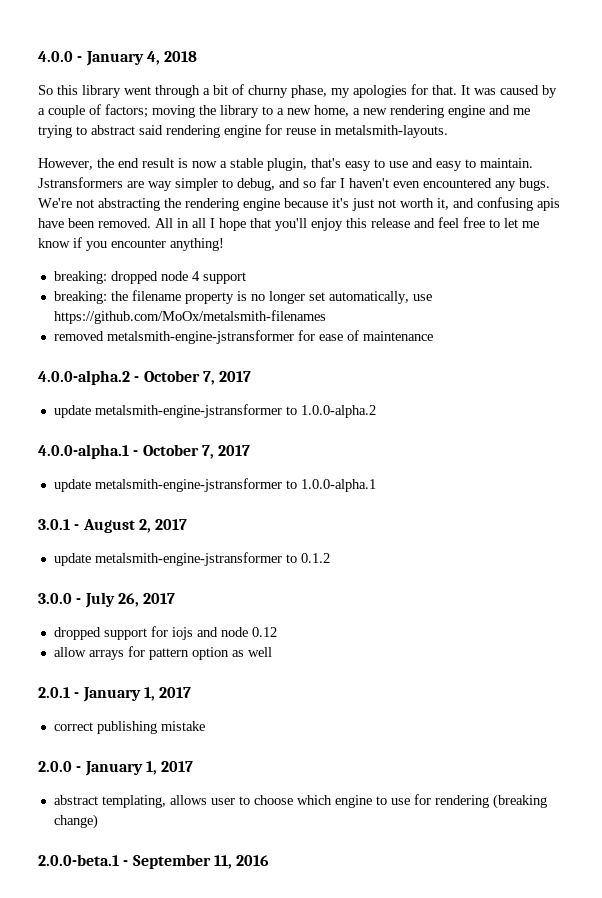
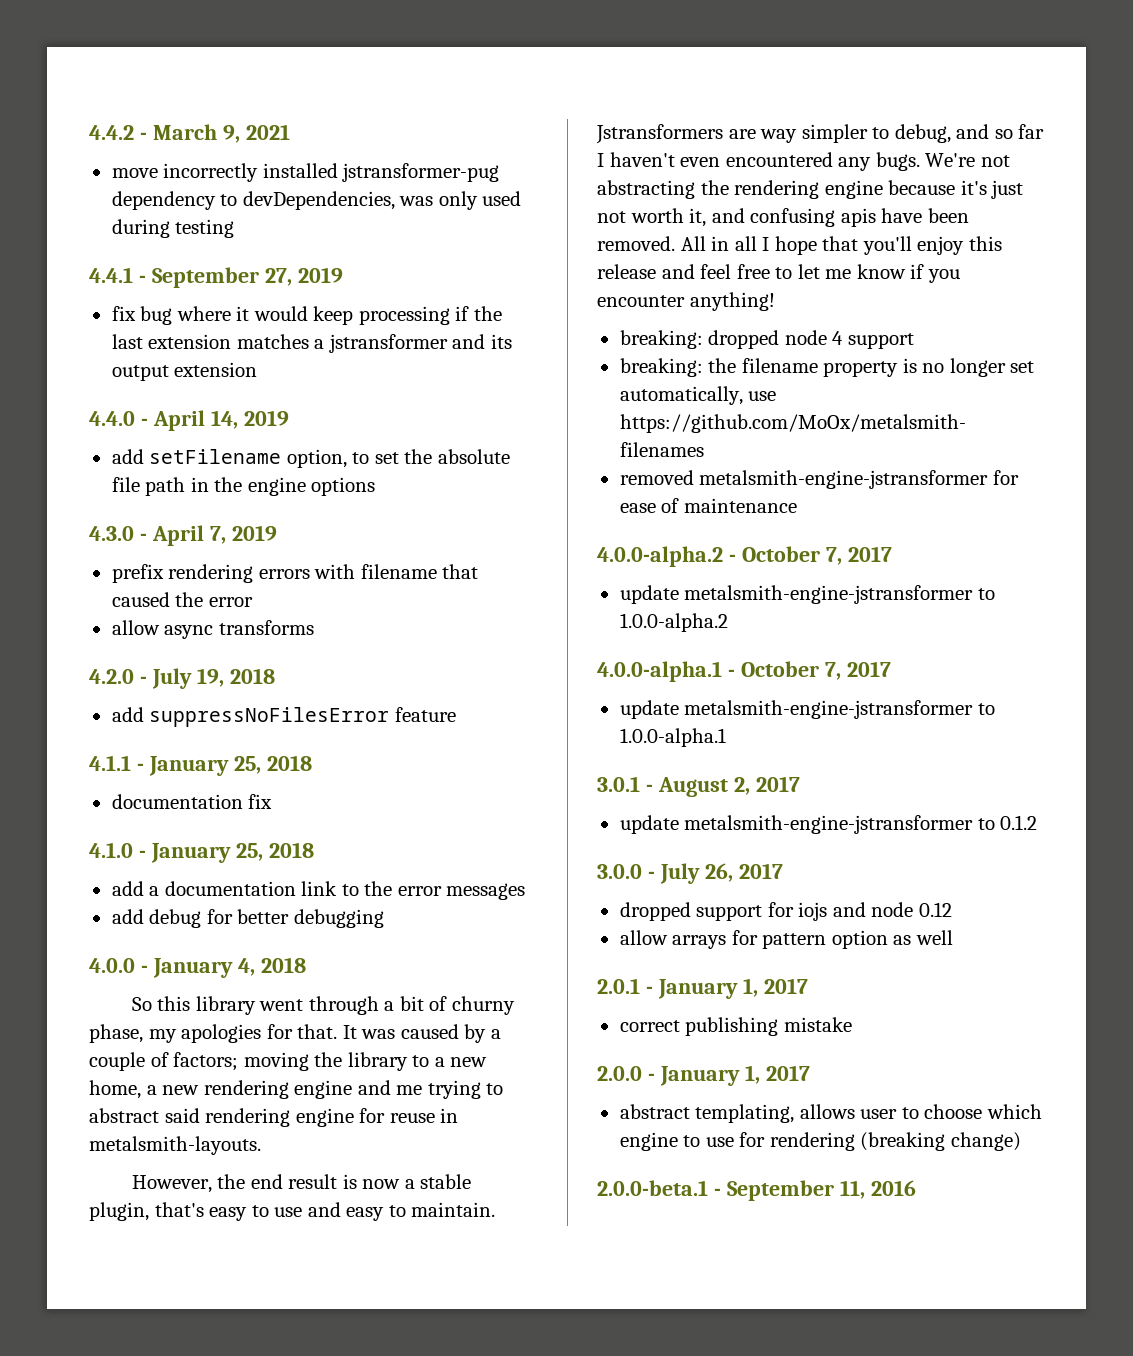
(38, 56) none -> [89,124,290,143] [111,163,500,182] [111,191,522,210] [111,219,235,238] [89,267,343,288] [111,306,502,325] [111,334,512,353] [111,362,258,381] [89,410,289,431] [111,449,510,468] [111,477,376,496] [89,525,277,546] [111,564,479,583] [111,592,253,607] [111,620,314,639] [89,668,275,689] [111,707,456,727] [89,755,312,776] [111,794,273,809] [89,842,314,863] [111,881,526,900] [111,909,384,928] 4.4.2 - March 9, 2021 // move incorrectly installed jstransformer-pug dependency to devDependencies, was only used during testing // 4.4.1 - September 27, 2019 // fix bug where it would keep processing if the last extension matches a jstransformer and its output extension // 4.4.0 - April 14, 2019 // add setFilename option, to set the absolute file path in the engine options // 4.3.0 - April 7, 2019 // prefix rendering errors with filename that caused the error // allow async transforms // 4.2.0 - July 19, 2018 // add suppressNoFilesError feature // 4.1.1 - January 25, 2018 // documentation fix // 4.1.0 - January 25, 2018 // add a documentation link to the error messages // add debug for better debugging //

